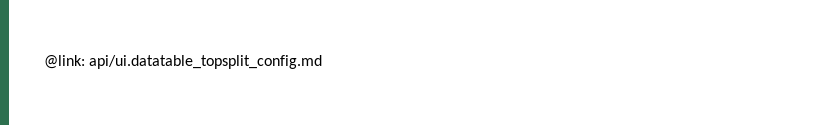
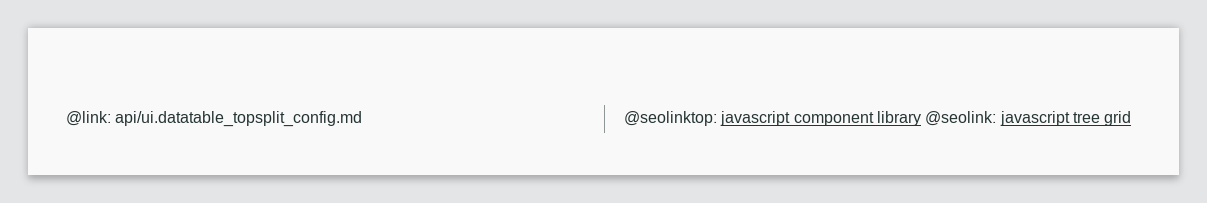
(323, 62) none -> [624,111,1132,126] // @seolinktop: javascript component library @seolink: javascript tree grid

